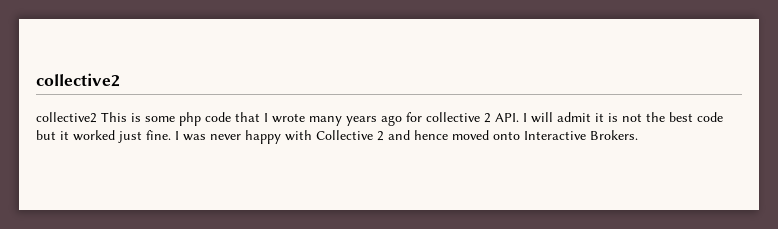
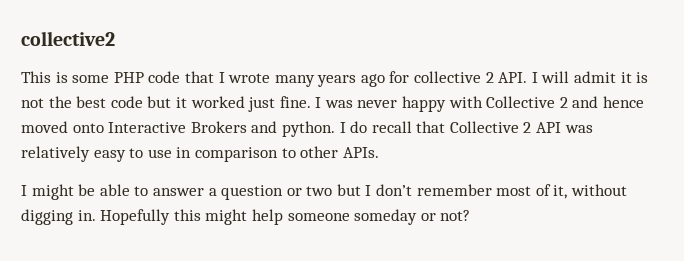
[36,112,97,123] collective2 -> (115, 38) none
[179,112,201,126] php -> [113,72,144,83] PHP
[590,130,638,140] Brokers. -> [190,121,593,137] [21,146,379,162] [21,184,628,200] [21,209,471,225] Brokers and python. I do recall that Collective 2 API was relatively easy to use in comparison to other APIs. // I might be able to answer a question or two but I don’t remember most of it, without digging in. Hopefully this might help someone someday or not?

